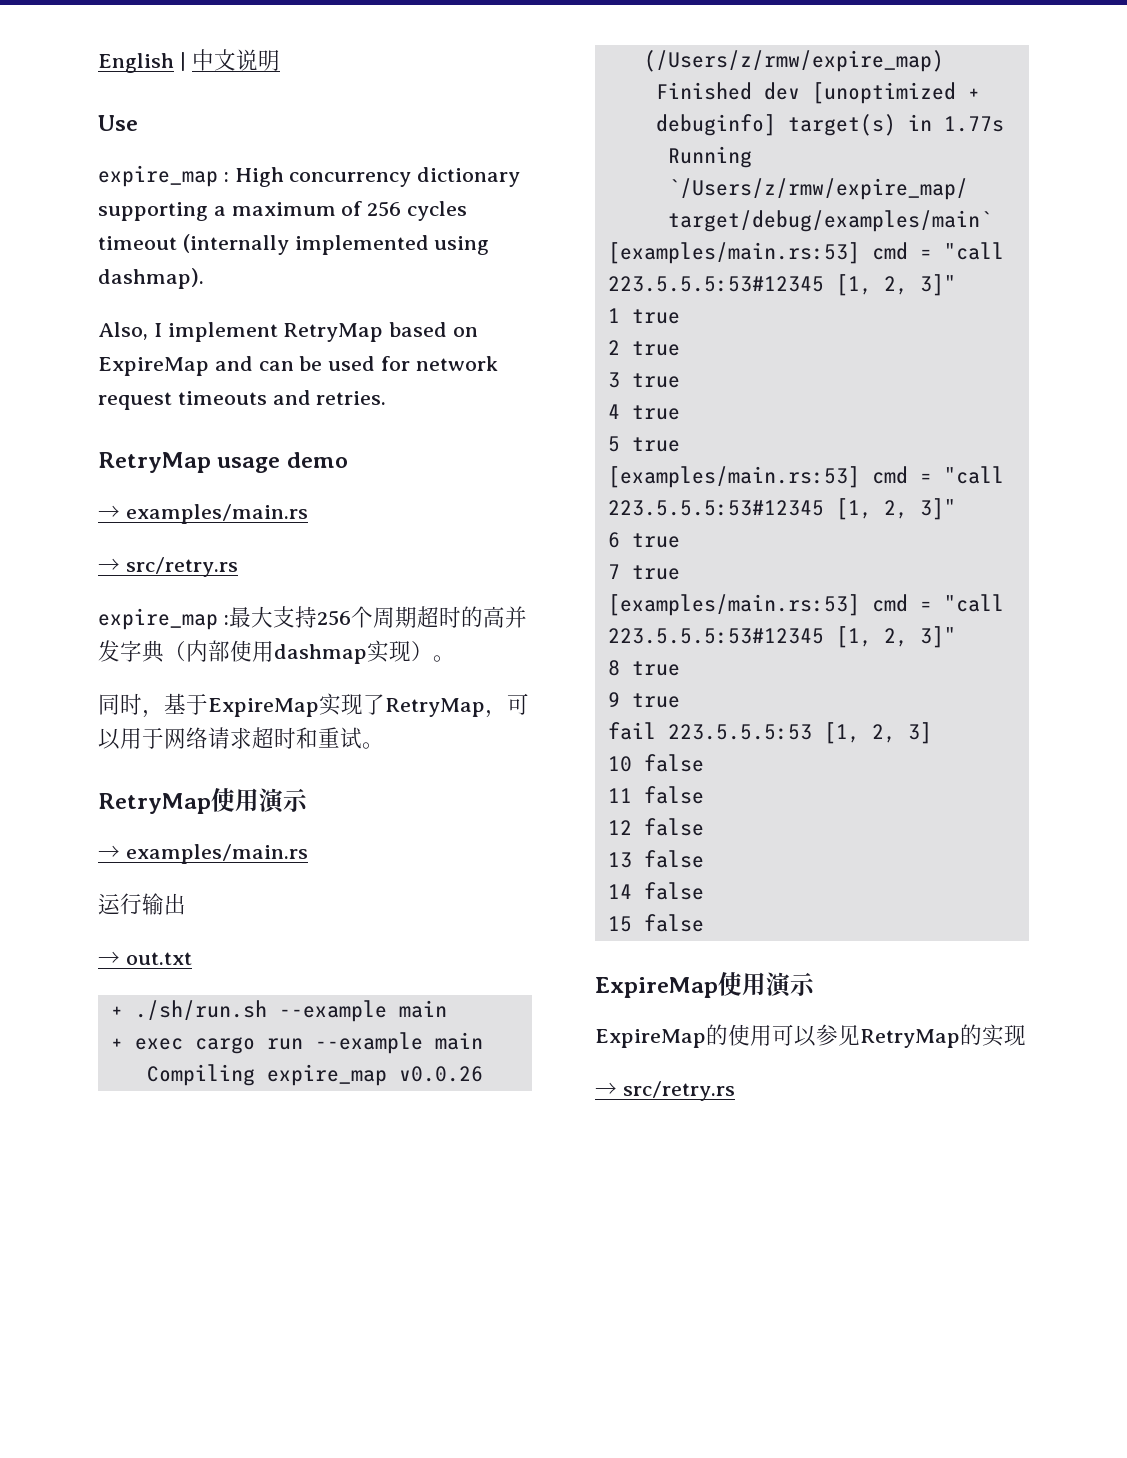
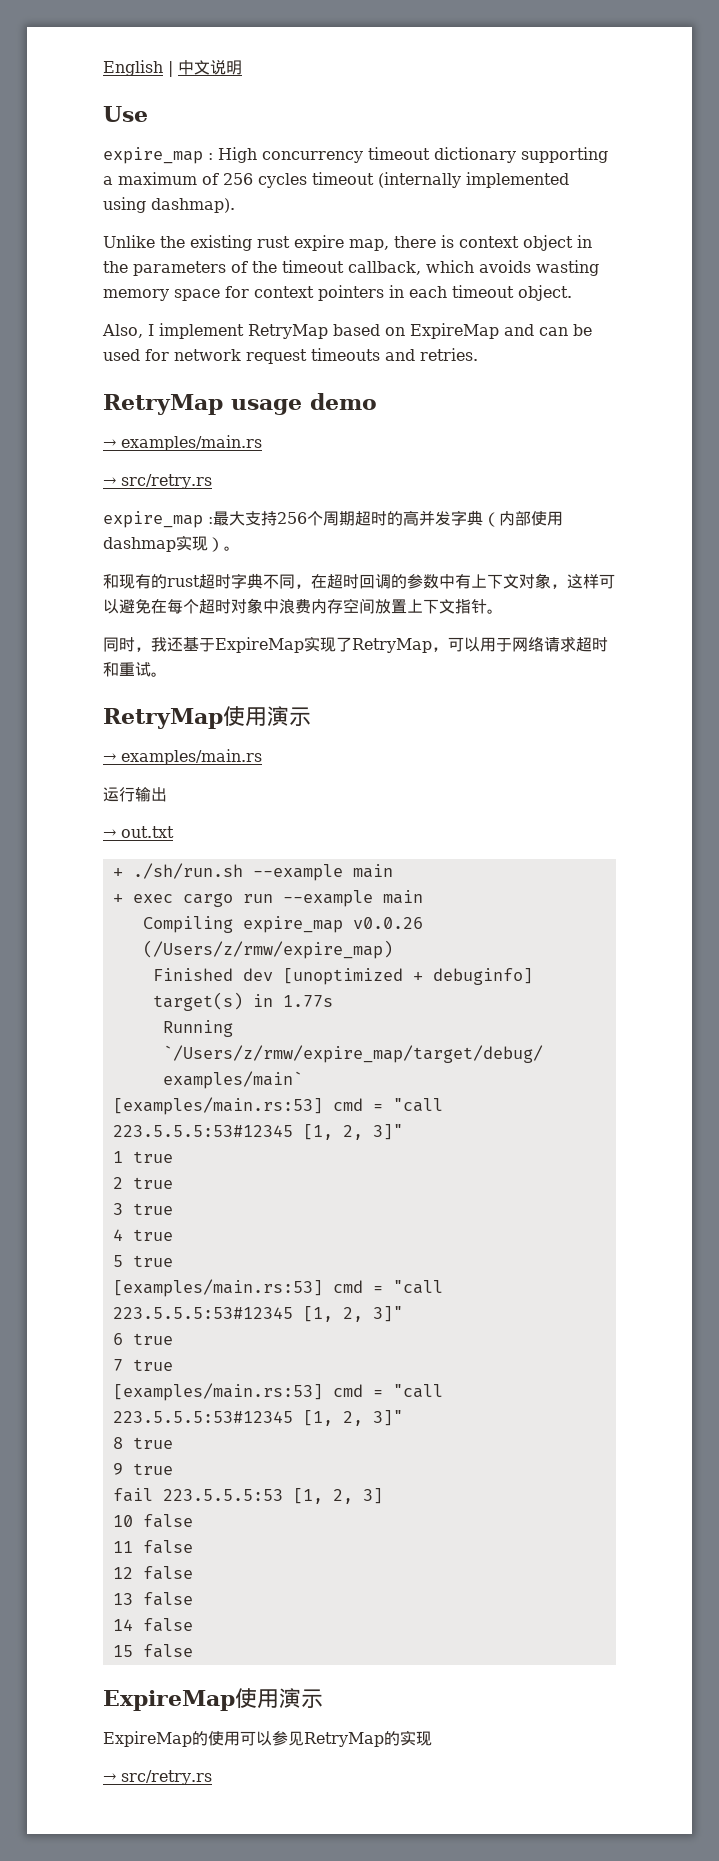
(412, 179) none -> [368,147,430,160] timeout
(204, 278) none -> [103,235,592,251] [103,260,599,276] [103,285,572,301] // Unlike the existing rust expire map, there is context object in the parameters of the timeout callback, which avoids wasting memory space for context pointers in each timeout object.
(455, 658) none -> [103,573,615,589] [103,598,503,614] // 和现有的rust超时字典不同，在超时回调的参数中有上下文对象，这样可以避免在每个超时对象中浪费内存空间放置上下文指针。
(164, 714) none -> [151,637,183,652] 我还

